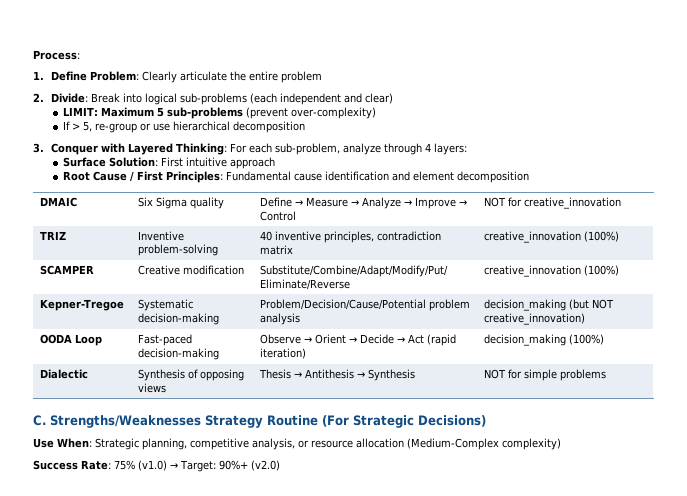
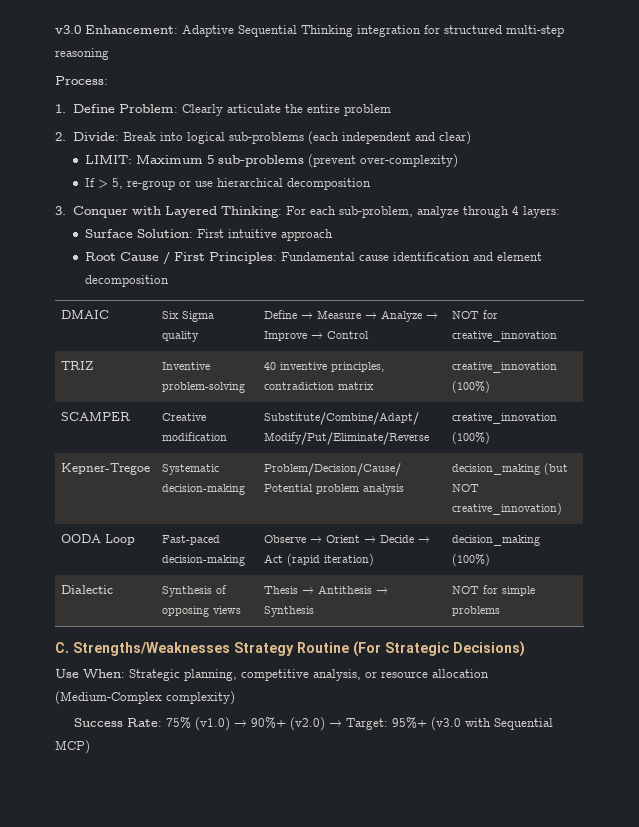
(33, 55) none -> [55,25,564,37] [55,48,109,60] v3.0 Enhancement: Adaptive Sequential Thinking integration for structured multi-step reasoning //
[180,460,216,472] Target: -> (248, 723) none
(280, 465) none -> [329,717,554,731] [55,740,90,754] → Target: 95%+ (v3.0 with Sequential MCP)

